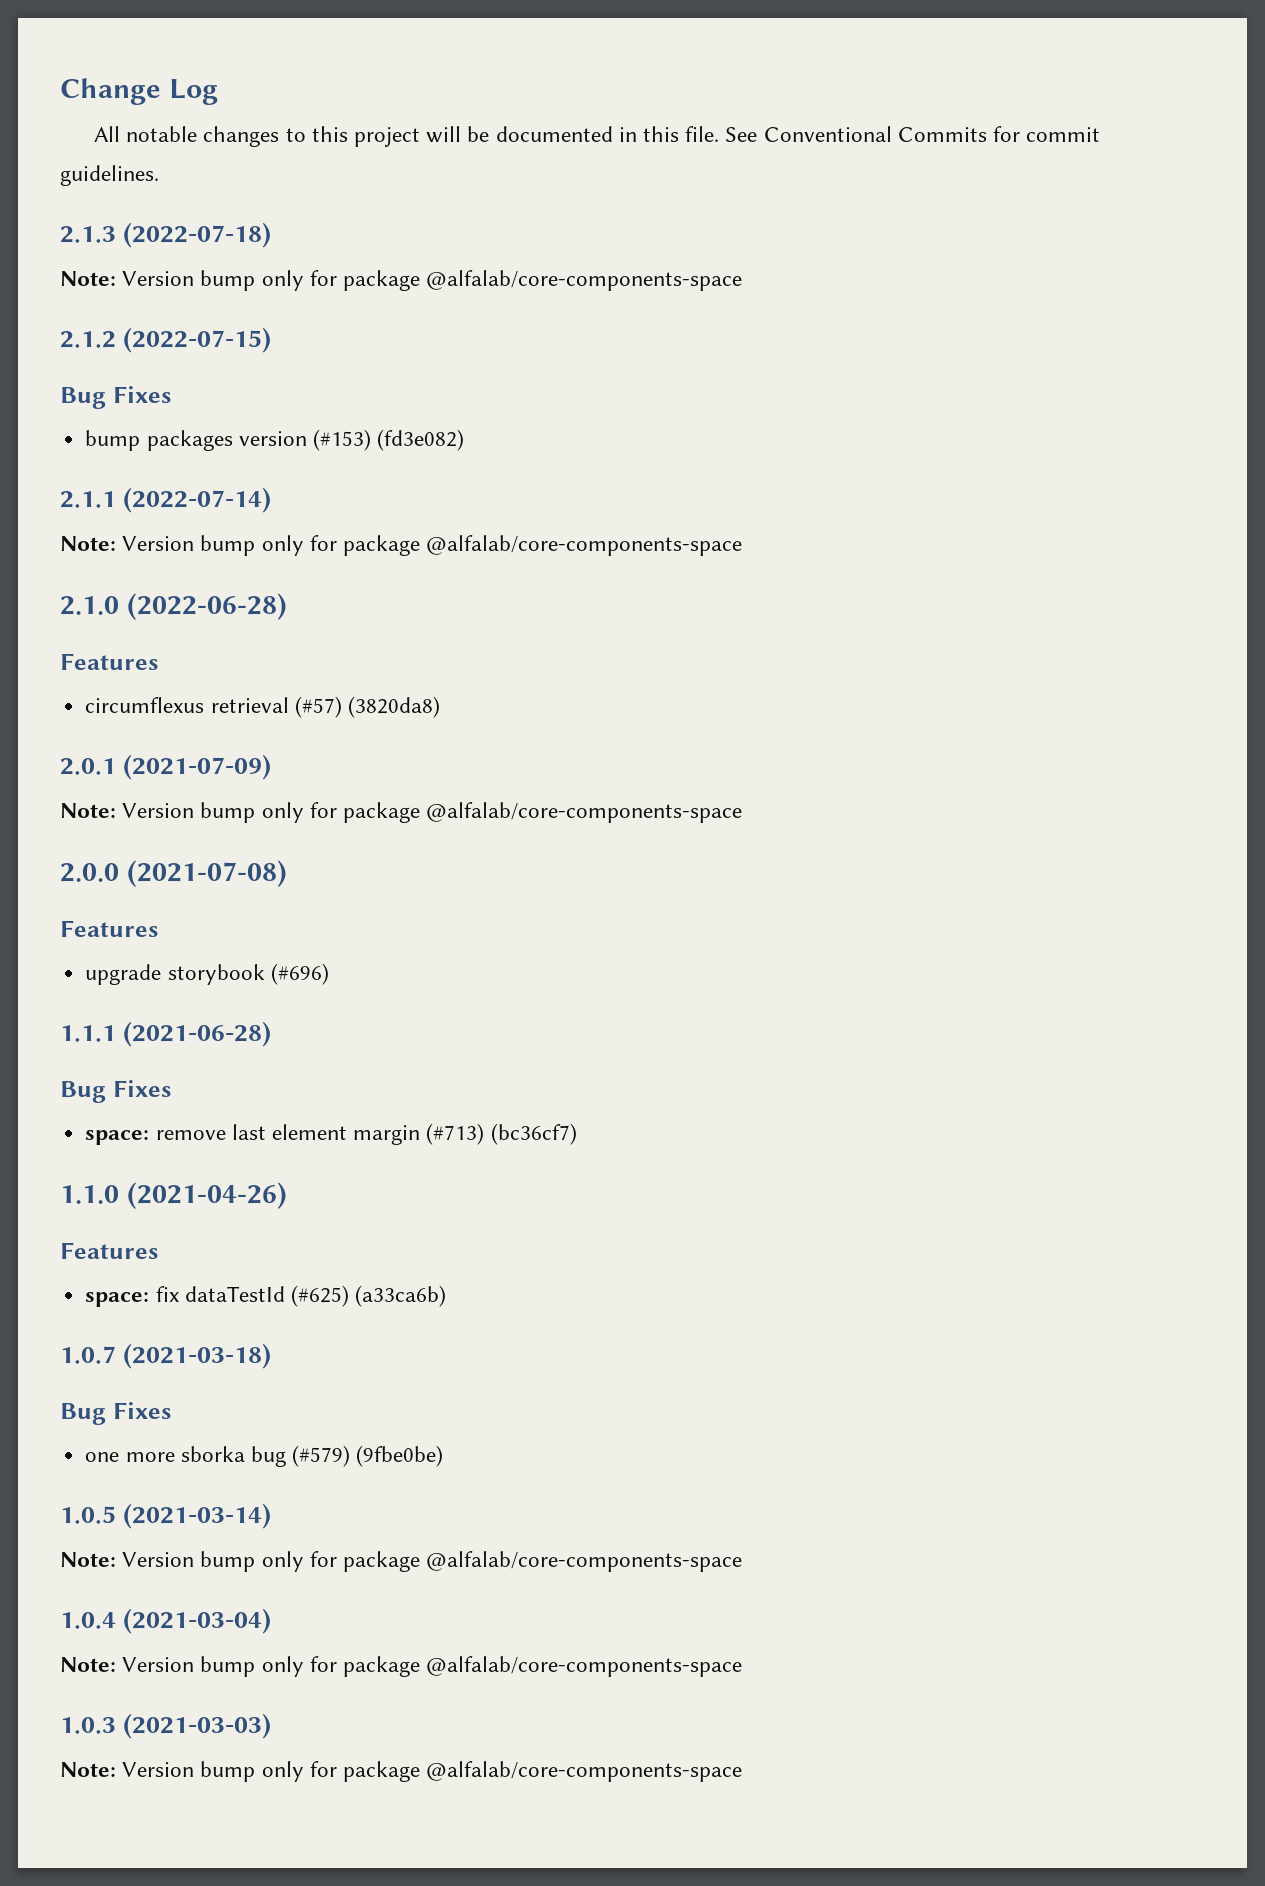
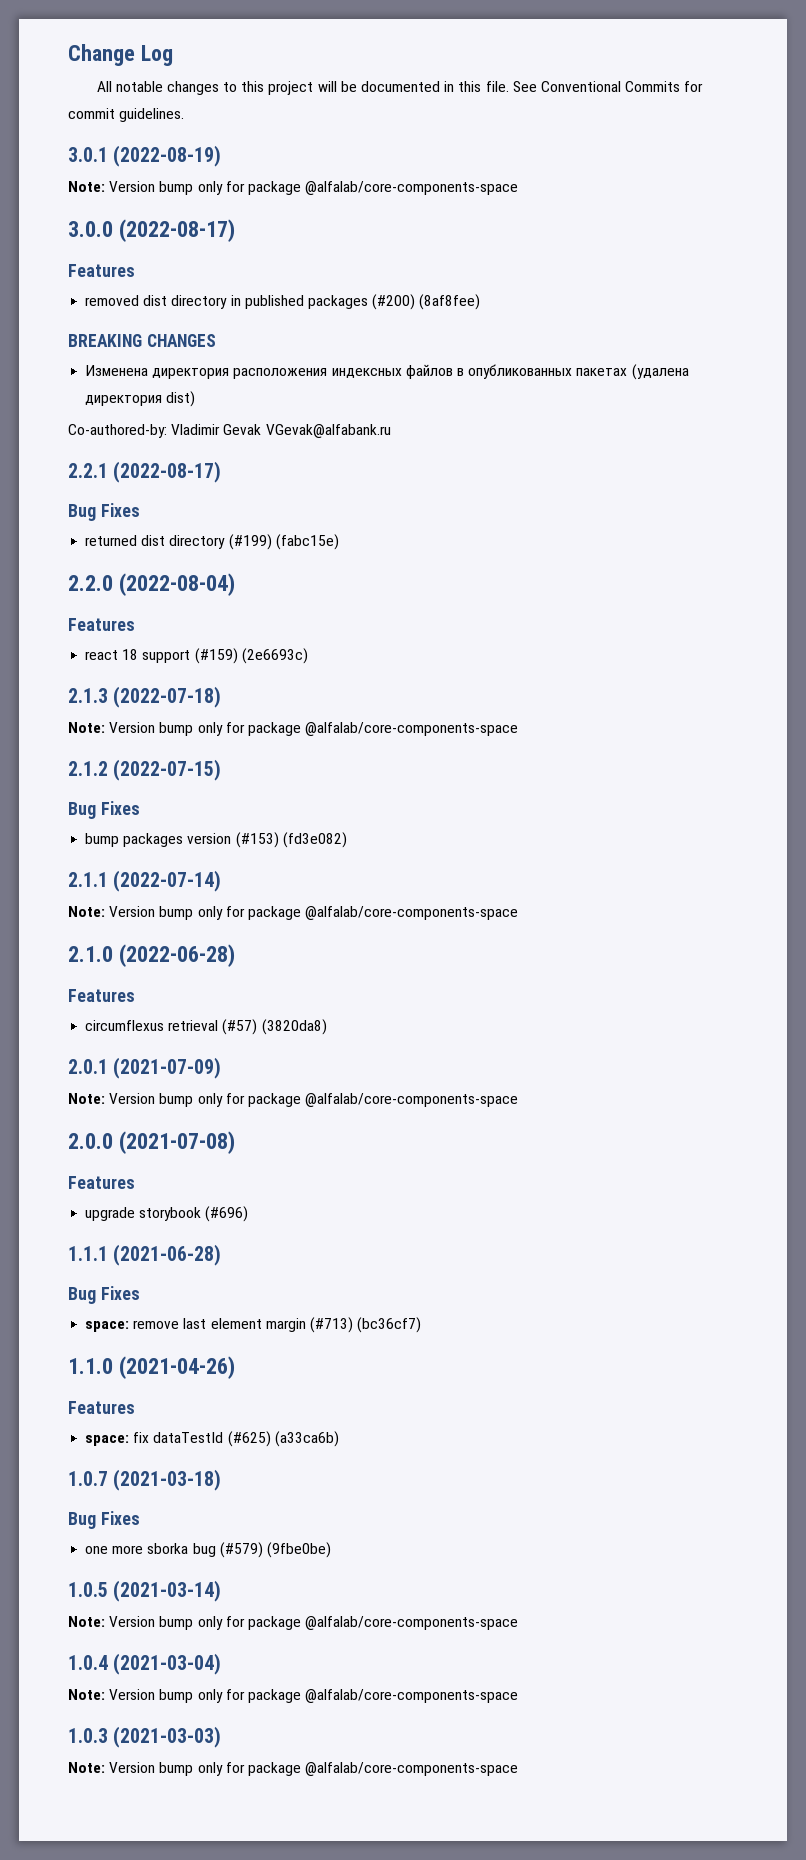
(159, 175) none -> [68,145,222,167] [68,181,519,195] [68,219,235,242] [68,264,135,277] [85,294,481,310] [68,334,216,347] [85,364,689,380] [85,391,196,407] [68,424,391,438] [68,461,222,483] [68,503,140,521] [85,534,339,550] [68,573,235,596] [68,618,135,631] [85,648,308,664] // 3.0.1 (2022-08-19) // Note: Version bump only for package @alfalab/core-components-space // 3.0.0 (2022-08-17) // Features // removed dist directory in published packages (#200) (8af8fee) // BREAKING CHANGES // Изменена директория расположения индексных файлов в опубликованных пакетах (удалена директория dist) // Co-authored-by: Vladimir Gevak VGevak@alfabank.ru // 2.2.1 (2022-08-17) // Bug Fixes // returned dist directory (#199) (fabc15e) // 2.2.0 (2022-08-04) // Features // react 18 support (#159) (2e6693c)

